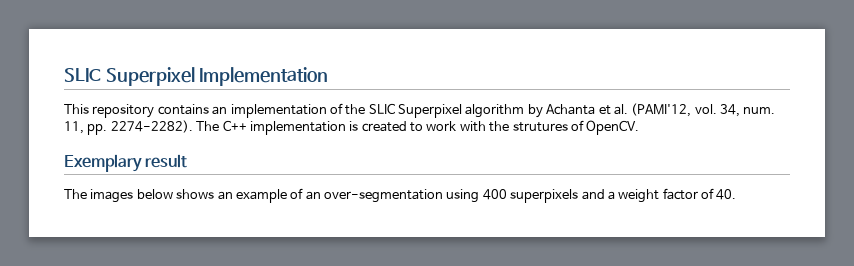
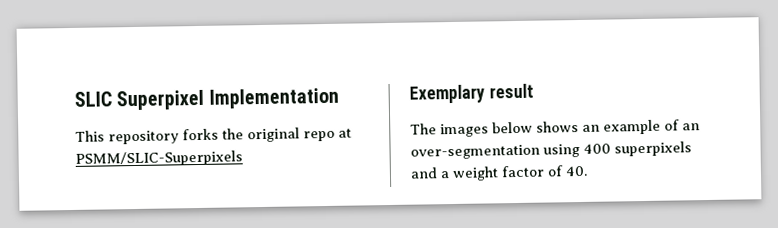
[157,103,776,118] [64,120,640,135] contains an implementation of the SLIC Superpixel algorithm by Achanta et al. (PAMI'12, vol. 34, num. 11, pp. 2274-2282). The C++ implementation is created to work with the strutures of OpenCV. -> [182,127,352,143] [75,150,243,167] forks the original repo at PSMM/SLIC-Superpixels

